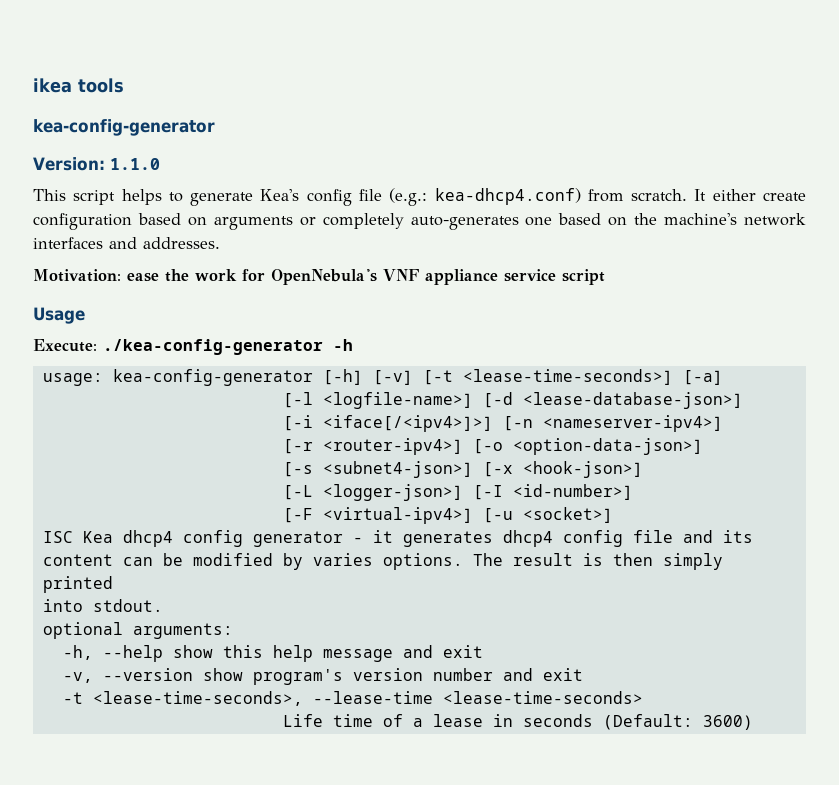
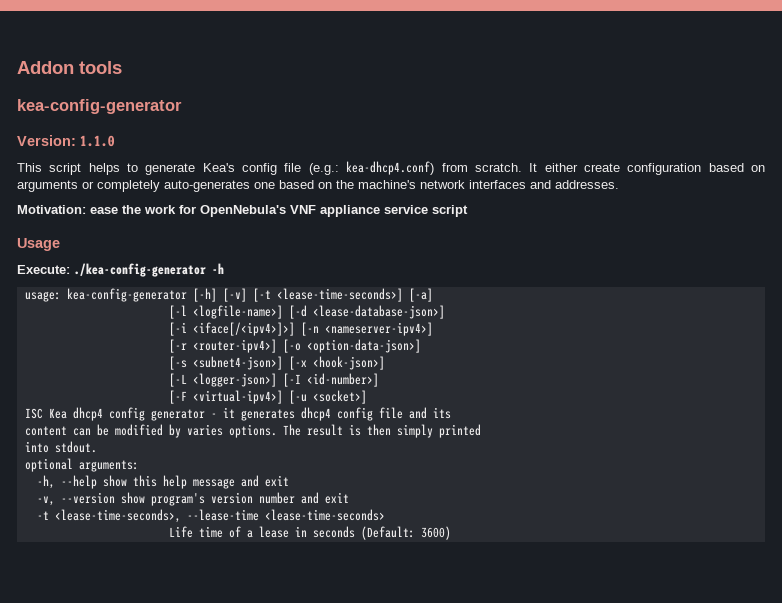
[33,78,72,93] ikea -> [17,61,74,74] Addon

